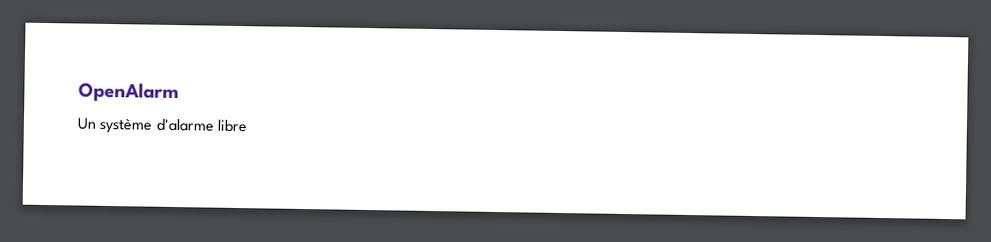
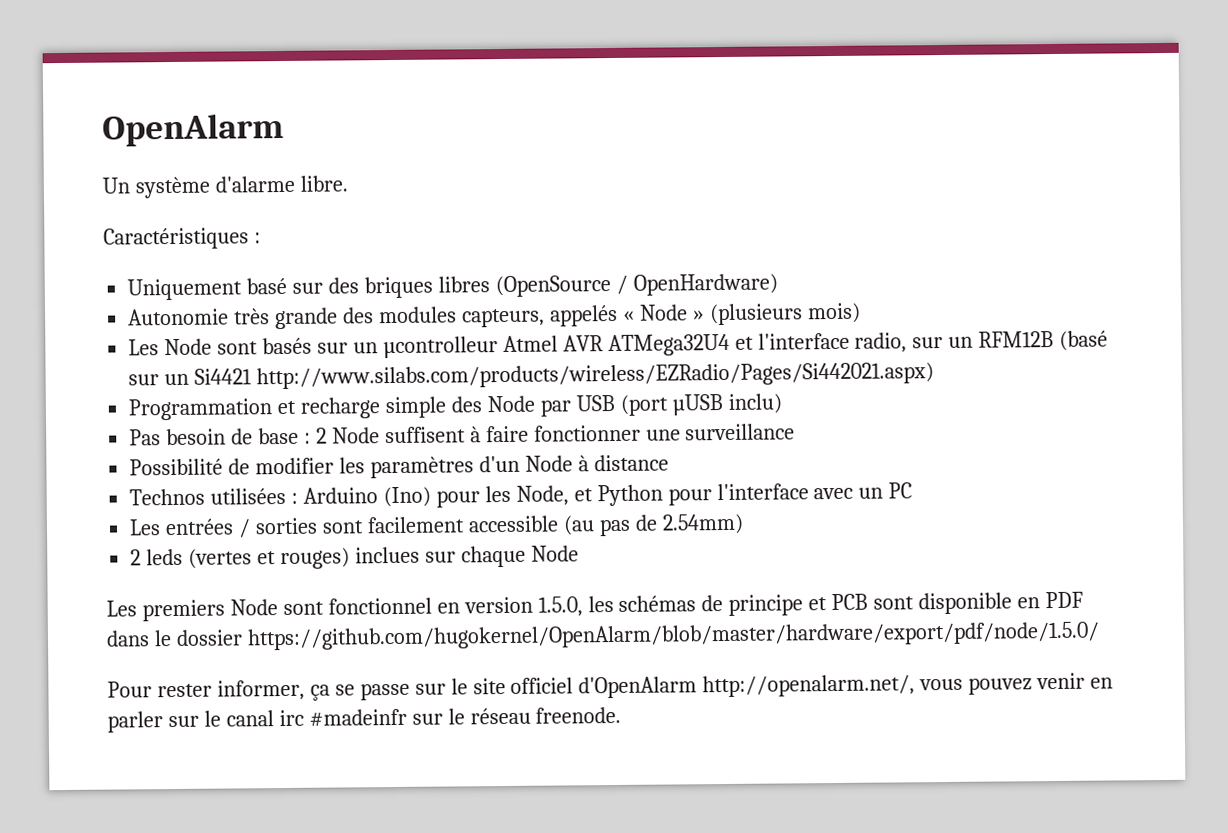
[216,119,247,133] libre -> [299,175,348,192] [103,227,261,250] [127,273,778,301] [128,302,861,330] [128,330,1109,359] [128,362,935,390] [128,393,782,421] [129,423,796,446] [129,454,669,479] [129,482,913,508] [129,513,744,538] [130,545,579,570] [106,591,1083,622] [106,621,1100,651] [107,672,1114,701] [107,706,622,733] libre. // Caractéristiques : // Uniquement basé sur des briques libres (OpenSource / OpenHardware) // Autonomie très grande des modules capteurs, appelés « Node » (plusieurs mois) // Les Node sont basés sur un µcontrolleur Atmel AVR ATMega32U4 et l'interface radio, sur un RFM12B (basé sur un Si4421 http://www.silabs.com/products/wireless/EZRadio/Pages/Si442021.aspx) // Programmation et recharge simple des Node par USB (port µUSB inclu) // Pas besoin de base : 2 Node suffisent à faire fonctionner une surveillance // Possibilité de modifier les paramètres d'un Node à distance // Technos utilisées : Arduino (Ino) pour les Node, et Python pour l'interface avec un PC // Les entrées / sorties sont facilement accessible (au pas de 2.54mm) // 2 leds (vertes et rouges) inclues sur chaque Node // Les premiers Node sont fonctionnel en version 1.5.0, les schémas de principe et PCB sont disponible en PDF dans le dossier https://github.com/hugokernel/OpenAlarm/blob/master/hardware/export/pdf/node/1.5.0/ // Pour rester informer, ça se passe sur le site officiel d'OpenAlarm http://openalarm.net/, vous pouvez venir en parler sur le canal irc #madeinfr sur le réseau freenode.

